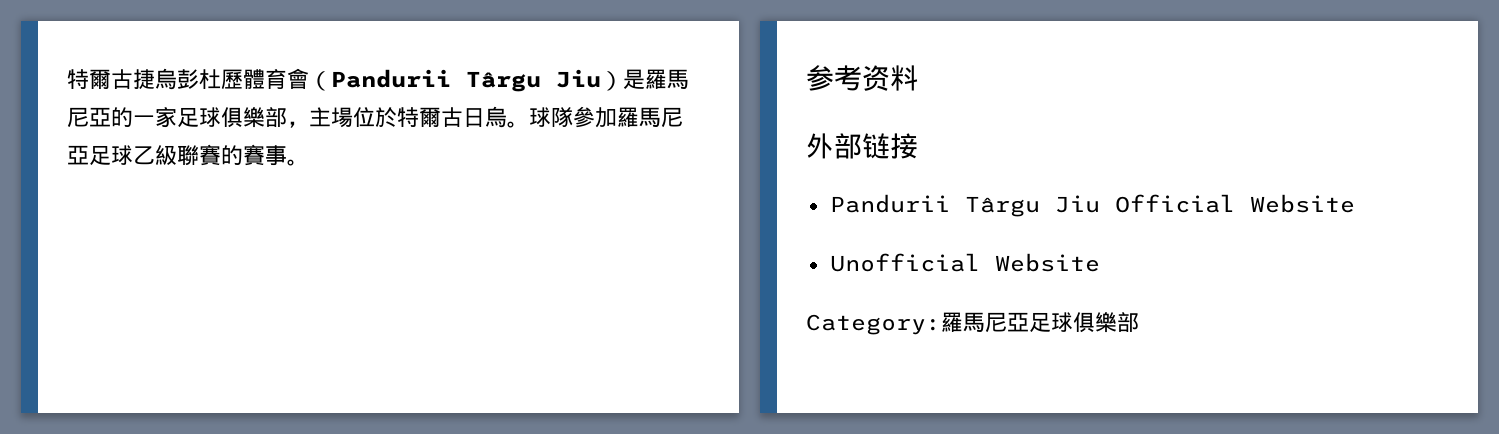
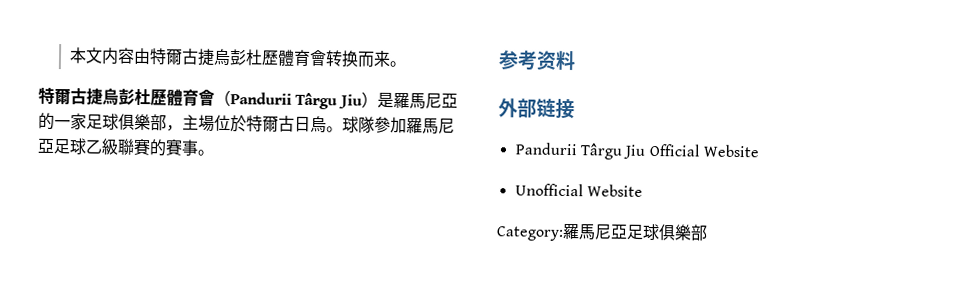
(67, 79) none -> [68,47,406,68] 本文内容由特爾古捷烏彭杜歷體育會转换而来。 //

